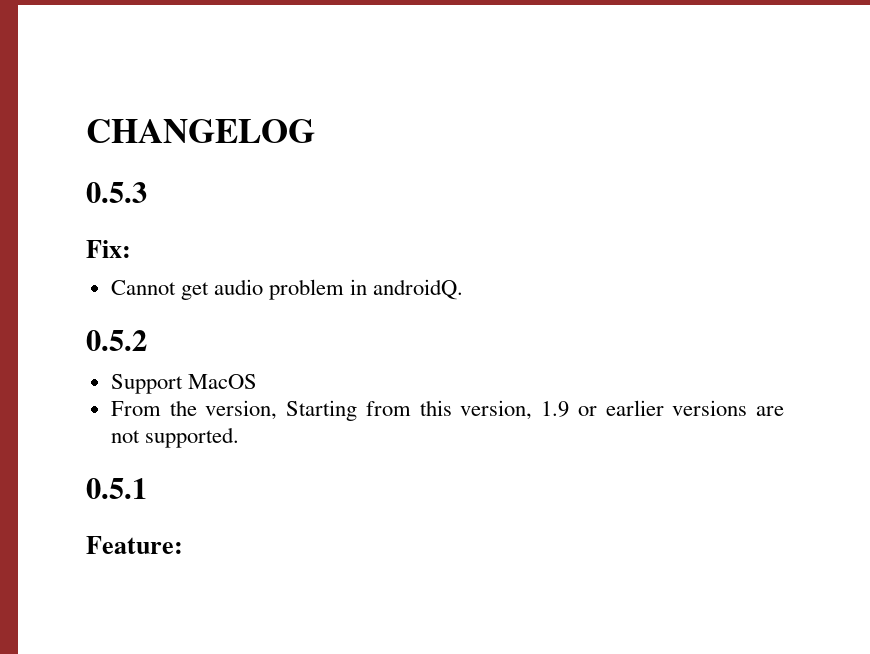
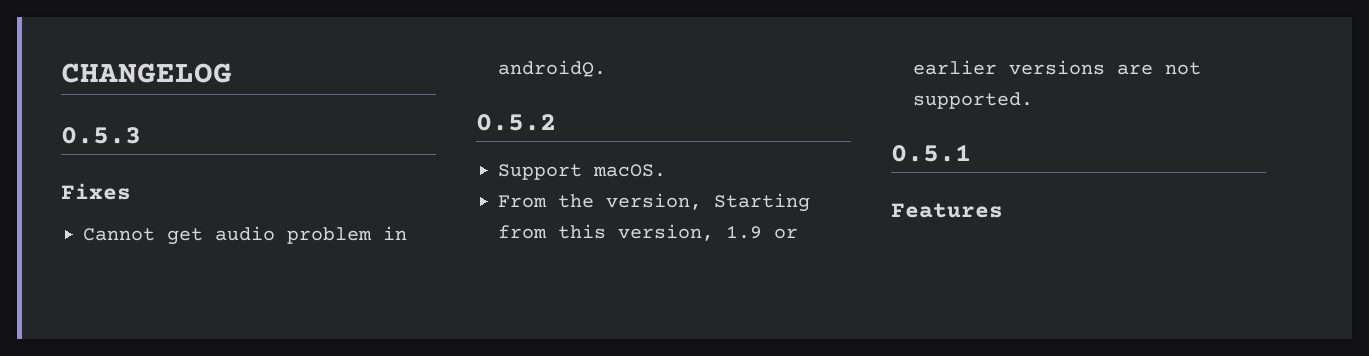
[86,240,131,258] Fix: -> [61,183,131,200] Fixes
[187,374,257,389] MacOS -> [593,164,666,177] macOS.
[86,536,183,554] Feature: -> [891,203,1003,218] Features

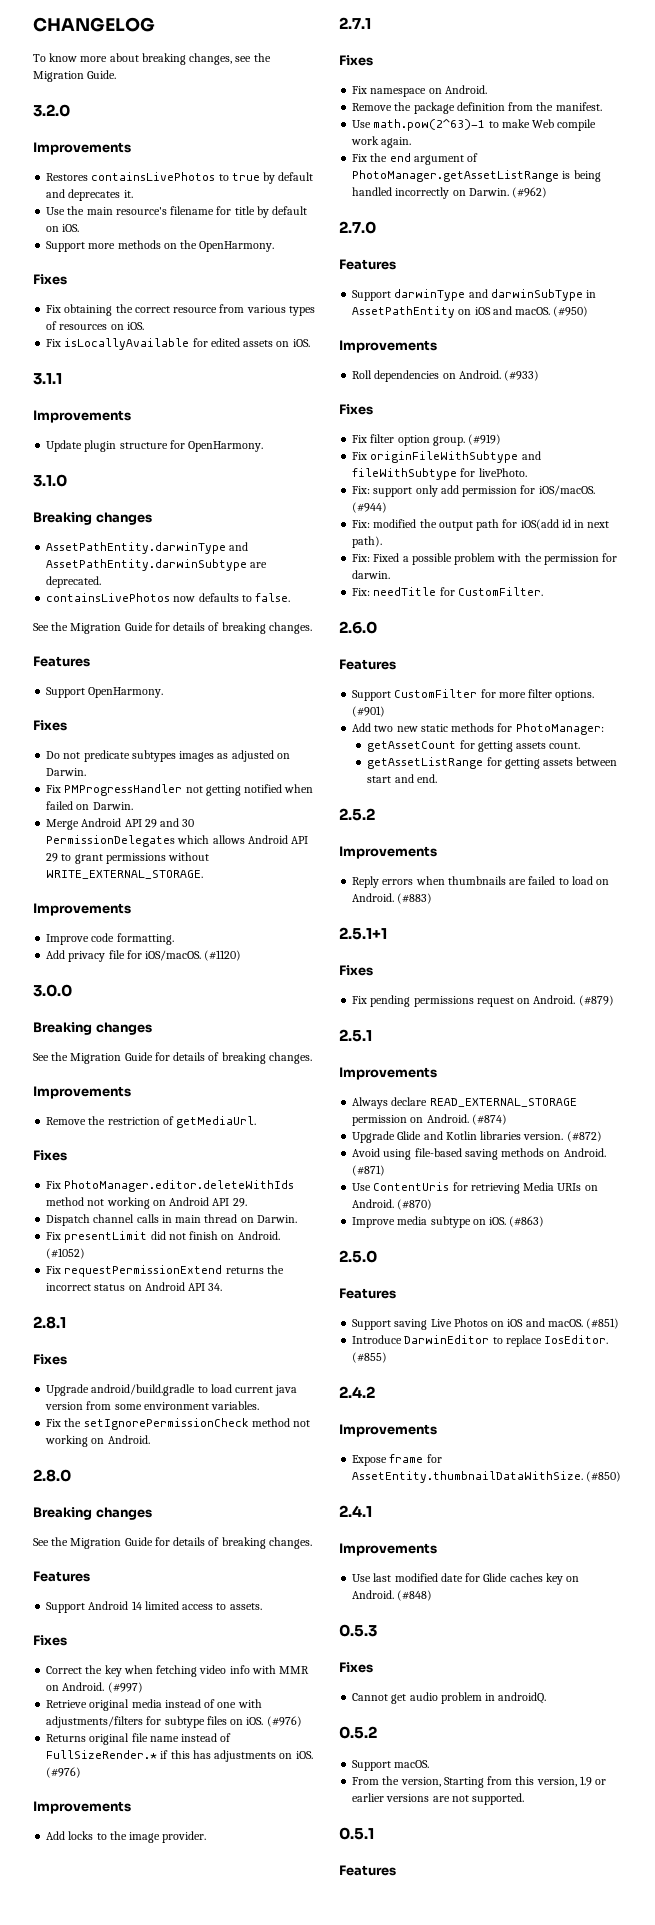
(232, 73) none -> [33,53,271,65] [33,70,117,82] [33,104,70,117] [33,142,131,155] [46,172,314,184] [46,189,133,201] [46,206,308,218] [46,224,80,232] [46,240,275,252] [33,274,67,285] [46,304,315,316] [46,321,144,330] [46,338,310,350] [33,373,62,385] [33,410,131,423] [46,440,264,452] [33,474,67,487] [33,512,152,525] [46,542,249,554] [46,559,268,571] [46,576,102,588] [46,593,291,602] [33,622,312,634] [33,656,90,667] [46,687,164,698] [33,720,67,731] [46,750,290,762] [46,768,87,776] [46,784,314,796] [46,801,133,810] [46,818,195,830] [46,835,309,847] [46,852,210,864] [46,870,204,879] [33,903,131,916] [46,933,174,945] [46,950,242,962] [33,984,72,997] [33,1022,152,1035] [33,1052,312,1064] [33,1086,131,1099] [46,1116,257,1128] [33,1150,67,1161] [46,1180,295,1192] [46,1197,247,1209] [46,1214,297,1226] [46,1231,280,1243] [46,1248,86,1259] [46,1265,284,1277] [46,1282,223,1291] [33,1316,66,1329] [33,1354,67,1365] [46,1384,298,1396] [45,1401,260,1410] [46,1418,311,1430] [45,1435,150,1447] [33,1469,71,1482] [33,1507,152,1520] [33,1537,312,1549] [33,1571,90,1582] [46,1601,262,1613] [33,1635,67,1646] [46,1665,310,1677] [46,1682,143,1693] [46,1699,262,1711] [46,1716,302,1728] [46,1733,232,1745] [46,1750,313,1762] [46,1767,82,1778] [33,1801,131,1814] [46,1831,207,1843] [339,17,371,29] [339,55,373,66] [352,85,487,97] [352,102,602,114] [352,119,597,131] [351,136,412,148] [352,153,479,165] [352,170,601,182] [352,187,548,199] [339,221,376,234] [339,259,396,270] [352,289,597,301] [352,306,589,318] [339,340,437,353] [352,370,540,382] [339,404,373,415] [352,434,502,446] [352,451,541,463] [352,468,527,480] [352,485,595,497] [352,502,388,513] [352,519,610,531] [352,536,383,548] [352,553,618,565] [352,570,391,579] [352,587,543,596] [339,621,377,634] [339,659,396,670] [352,689,595,701] [352,706,386,717] [352,723,604,735] [367,740,581,752] [367,757,618,769] [367,774,437,783] [339,808,375,821] [339,846,437,859] [352,876,610,888] [352,893,433,904] [339,927,387,940] [339,965,373,976] [352,995,614,1007] [339,1029,372,1042] [339,1067,437,1080] [352,1097,577,1109] [352,1114,507,1126] [352,1131,602,1143] [352,1148,606,1160] [352,1165,386,1176] [352,1182,598,1194] [352,1199,433,1210] [352,1216,545,1228] [339,1250,377,1263] [339,1288,396,1299] [352,1318,620,1330] [352,1335,609,1347] [352,1352,388,1363] [339,1386,375,1398] [339,1424,437,1437] [352,1454,442,1466] [352,1471,622,1483] [339,1505,372,1517] [339,1543,437,1556] [352,1573,580,1585] [352,1590,433,1601] // To know more about breaking changes, see the Migration Guide. // 3.2.0 // Improvements // Restores containsLivePhotos to true by default and deprecates it. // Use the main resource's filename for title by default on iOS. // Support more methods on the OpenHarmony. // Fixes // Fix obtaining the correct resource from various types of resources on iOS. // Fix isLocallyAvailable for edited assets on iOS. // 3.1.1 // Improvements // Update plugin structure for OpenHarmony. // 3.1.0 // Breaking changes // AssetPathEntity.darwinType and AssetPathEntity.darwinSubtype are deprecated. // containsLivePhotos now defaults to false. // See the Migration Guide for details of breaking changes. // Features // Support OpenHarmony. // Fixes // Do not predicate subtypes images as adjusted on Darwin. // Fix PMProgressHandler not getting notified when failed on Darwin. // Merge Android API 29 and 30 PermissionDelegates which allows Android API 29 to grant permissions without WRITE_EXTERNAL_STORAGE. // Improvements // Improve code formatting. // Add privacy file for iOS/macOS. (#1120) // 3.0.0 // Breaking changes // See the Migration Guide for details of breaking changes. // Improvements // Remove the restriction of getMediaUrl. // Fixes // Fix PhotoManager.editor.deleteWithIds method not working on Android API 29. // Dispatch channel calls in main thread on Darwin. // Fix presentLimit did not finish on Android. (#1052) // Fix requestPermissionExtend returns the incorrect status on Android API 34. // 2.8.1 // Fixes // Upgrade android/build.gradle to load current java version from some environment variables. // Fix the setIgnorePermissionCheck method not working on Android. // 2.8.0 // Breaking changes // See the Migration Guide for details of breaking changes. // Features // Support Android 14 limited access to assets. // Fixes // Correct the key when fetching video info with MMR on Android. (#997) // Retrieve original media instead of one with adjustments/filters for subtype files on iOS. (#976) // Returns original file name instead of FullSizeRender.* if this has adjustments on iOS. (#976) // Improvements // Add locks to the image provider. // 2.7.1 // Fixes // Fix namespace on Android. // Remove the package definition from the manifest. // Use math.pow(2^63)-1 to make Web compile work again. // Fix the end argument of PhotoManager.getAssetListRange is being handled incorrectly on Darwin. (#962) // 2.7.0 // Features // Support darwinType and darwinSubType in AssetPathEntity on iOS and macOS. (#950) // Improvements // Roll dependencies on Android. (#933) // Fixes // Fix filter option group. (#919) // Fix originFileWithSubtype and fileWithSubtype for livePhoto. // Fix: support only add permission for iOS/macOS. (#944) // Fix: modified the output path for iOS(add id in next path). // Fix: Fixed a possible problem with the permission for darwin. // Fix: needTitle for CustomFilter. // 2.6.0 // Features // Support CustomFilter for more filter options. (#901) // Add two new static methods for PhotoManager: // getAssetCount for getting assets count. // getAssetListRange for getting assets between start and end. // 2.5.2 // Improvements // Reply errors when thumbnails are failed to load on Android. (#883) // 2.5.1+1 // Fixes // Fix pending permissions request on Android. (#879) // 2.5.1 // Improvements // Always declare READ_EXTERNAL_STORAGE permission on Android. (#874) // Upgrade Glide and Kotlin libraries version. (#872) // Avoid using file-based saving methods on Android. (#871) // Use ContentUris for retrieving Media URIs on Android. (#870) // Improve media subtype on iOS. (#863) // 2.5.0 // Features // Support saving Live Photos on iOS and macOS. (#851) // Introduce DarwinEditor to replace IosEditor. (#855) // 2.4.2 // Improvements // Expose frame for AssetEntity.thumbnailDataWithSize. (#850) // 2.4.1 // Improvements // Use last modified date for Glide caches key on Android. (#848)

